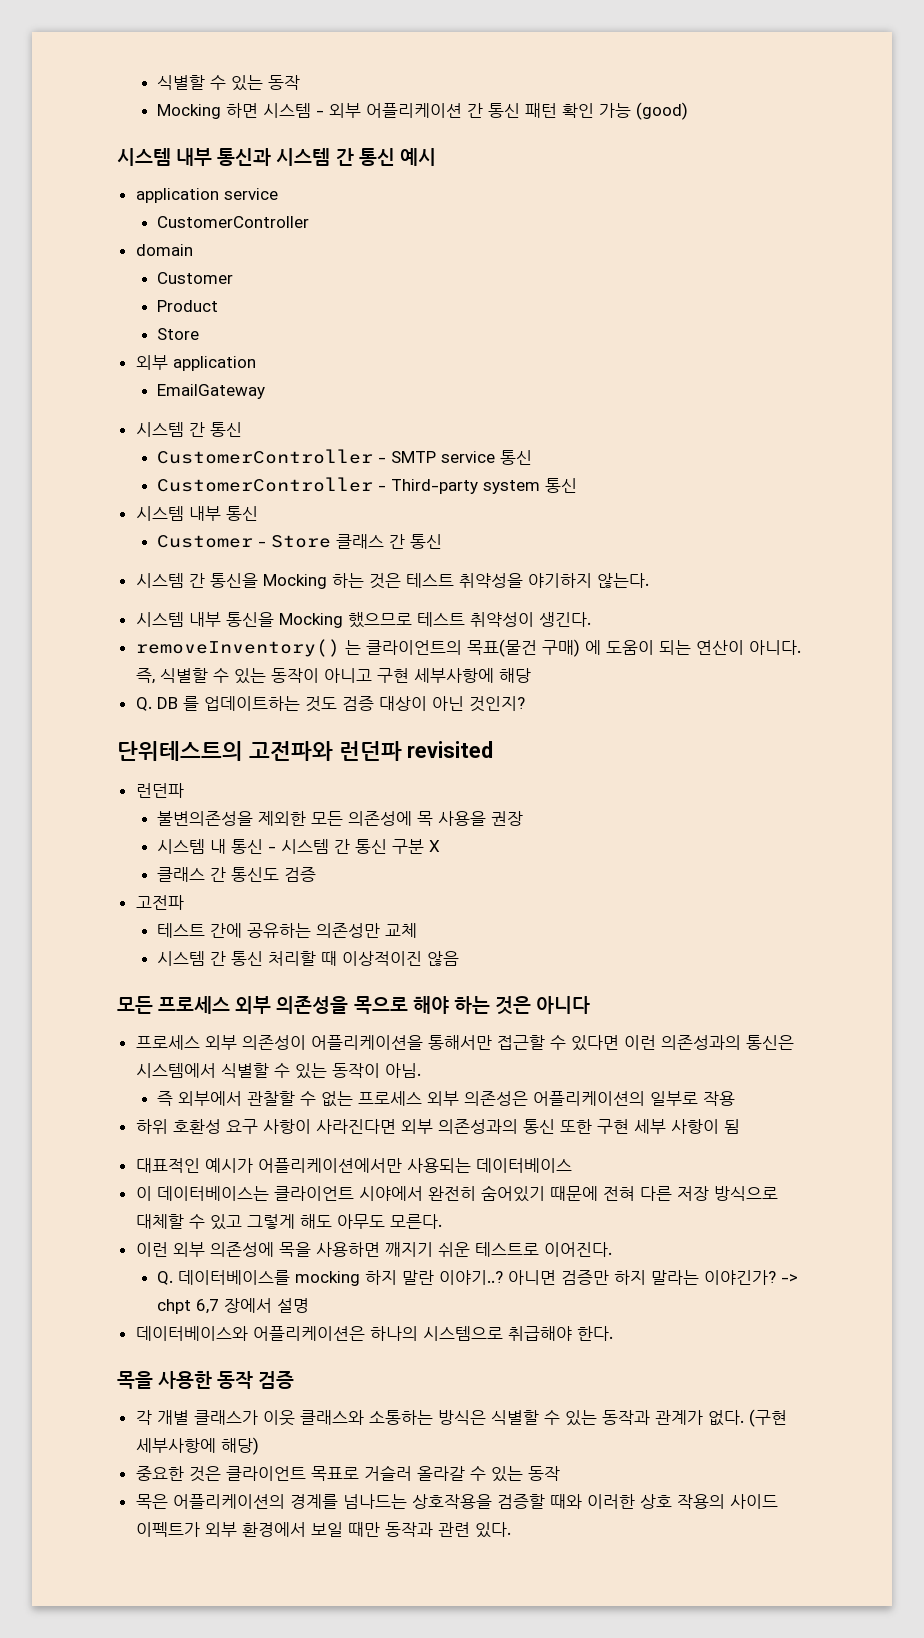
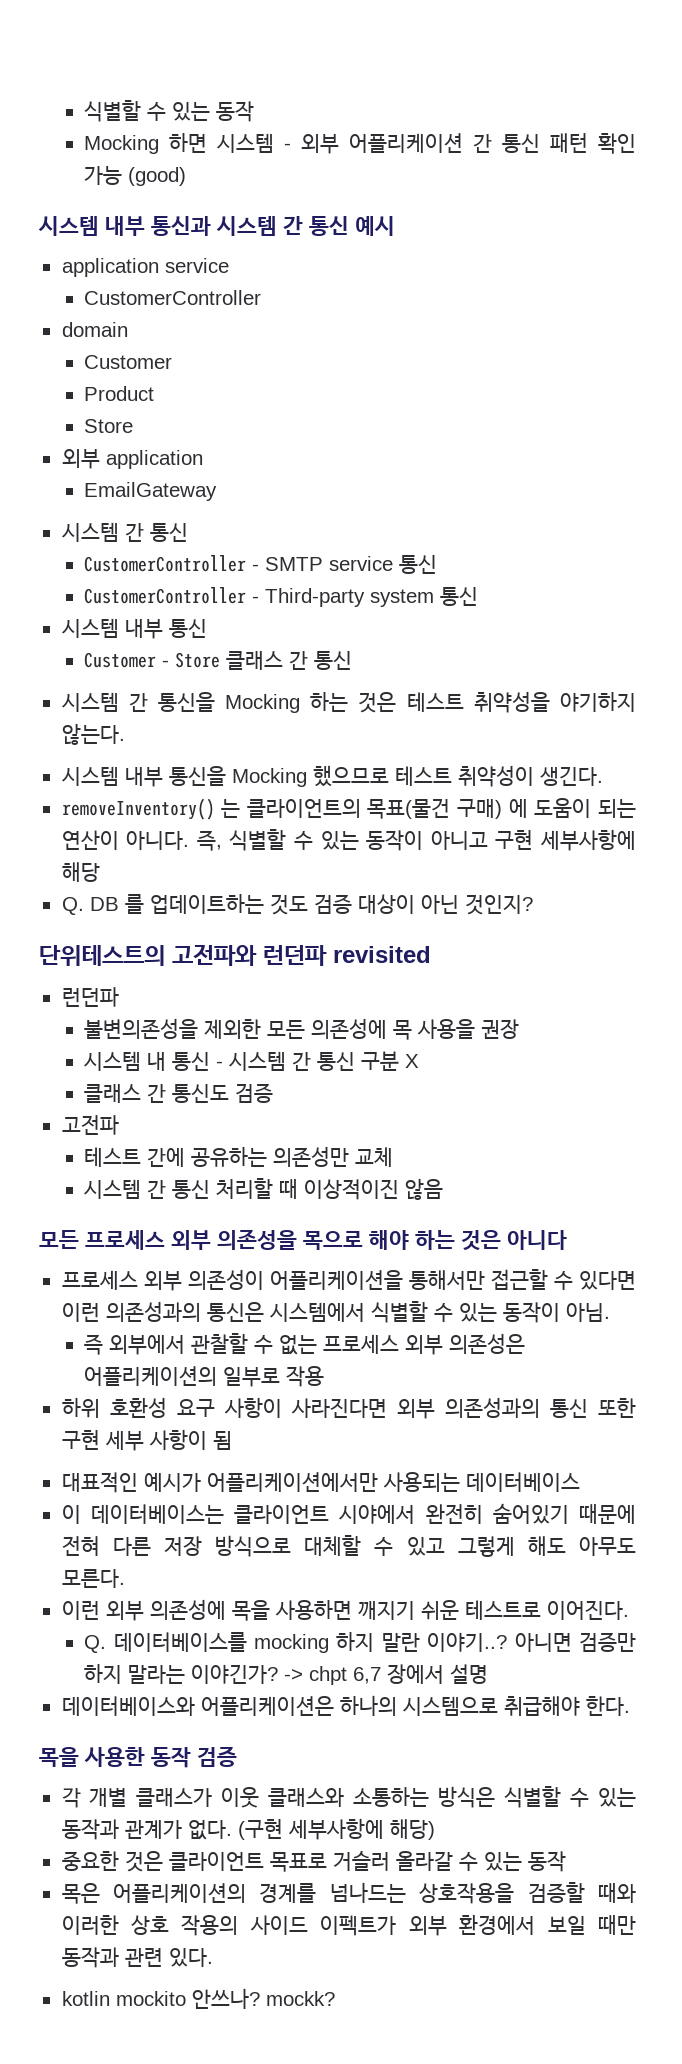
(511, 1530) none -> [61,1988,335,2009] // kotlin mockito 안쓰나? mockk?

